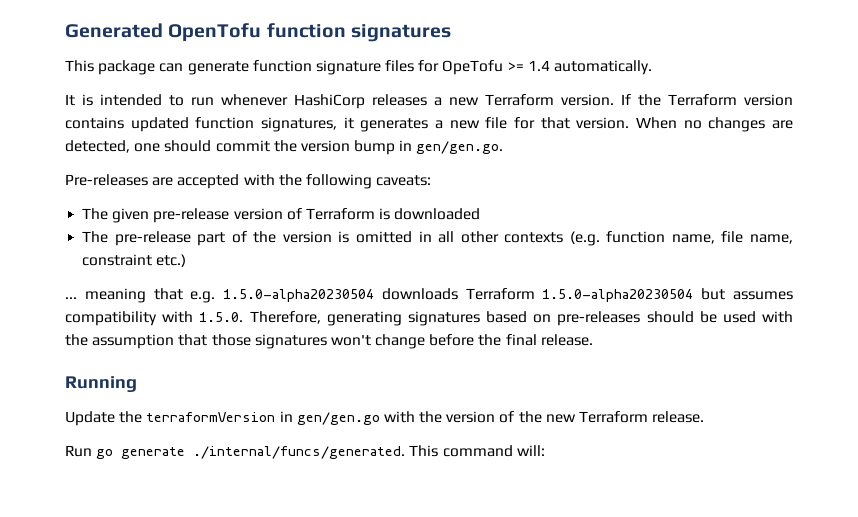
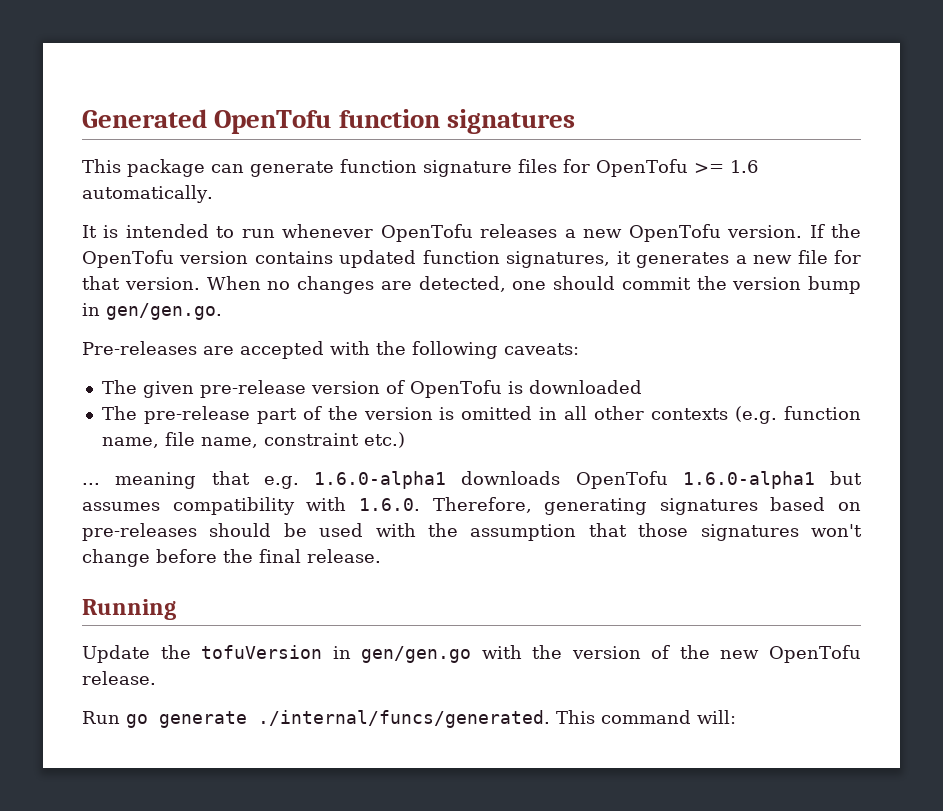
[442,60,550,75] OpeTofu >= 1.4 -> [596,159,758,177] OpenTofu >= 1.6
[294,94,365,109] HashiCorp -> [380,224,473,242] OpenTofu
[485,94,554,106] Terraform -> [628,224,721,242] OpenTofu
[668,94,737,106] Terraform -> [82,250,174,268] OpenTofu
[305,208,375,220] Terraform -> [409,380,502,398] OpenTofu
[223,288,694,302] 1.5.0-alpha20230504 downloads Terraform 1.5.0-alpha20230504 -> [314,471,815,489] 1.6.0-alpha1 downloads OpenTofu 1.6.0-alpha1
[199,312,244,322] 1.5.0. -> [358,498,420,511] 1.6.0.
[146,412,276,422] terraformVersion -> [201,645,323,659] tofuVersion
[579,411,649,423] Terraform -> [769,645,862,663] OpenTofu

